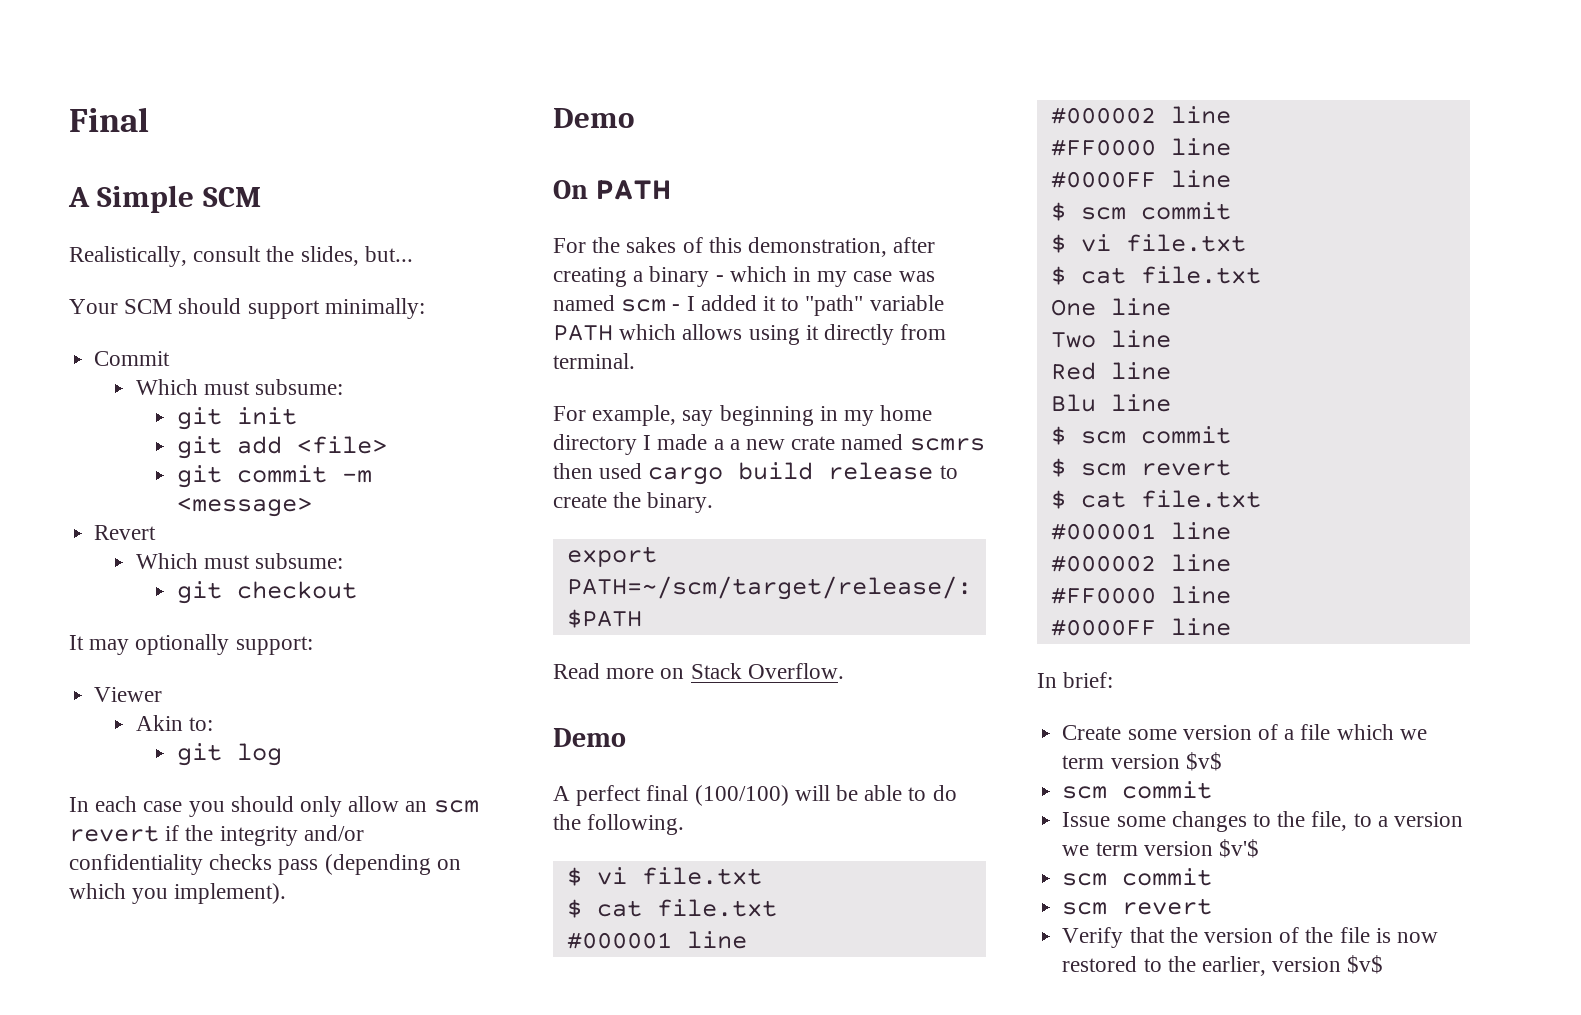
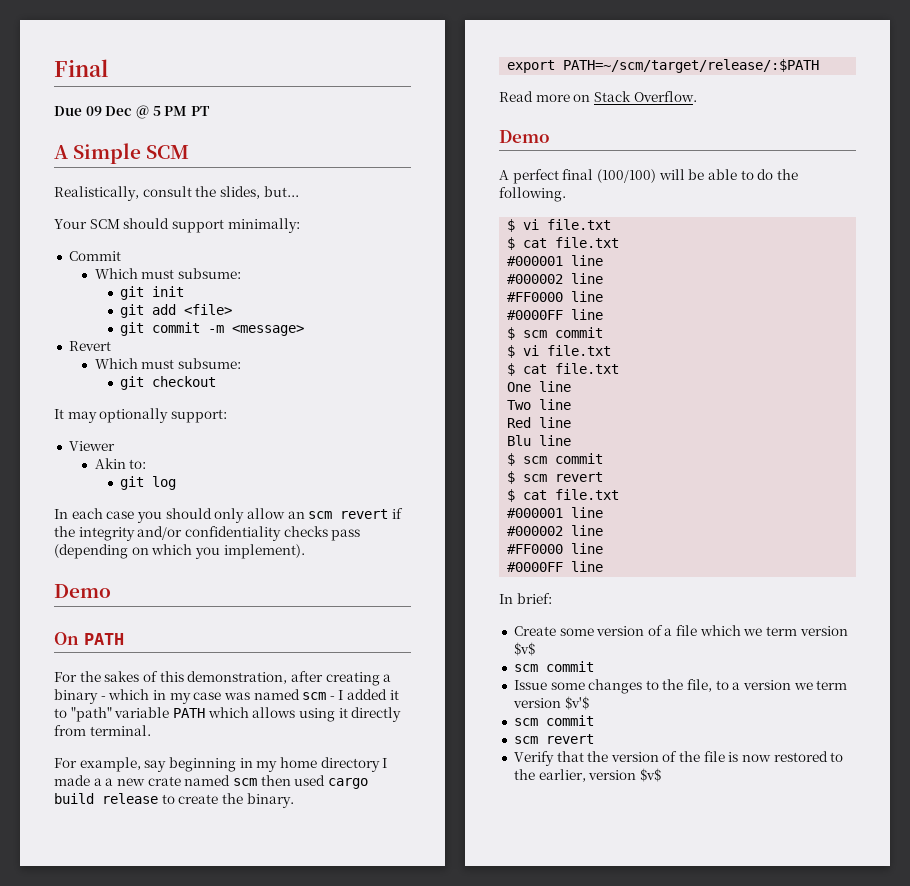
(149, 119) none -> [54,105,210,119] // Due 09 Dec @ 5 PM PT
[909,438,985,451] scmrs -> [232,778,257,786] scm

